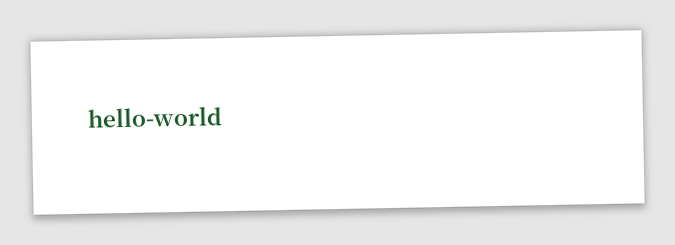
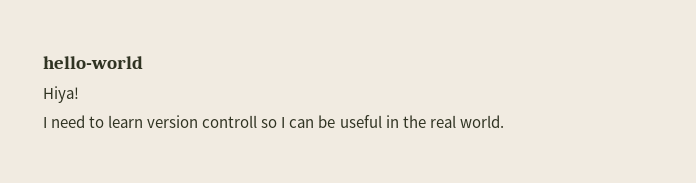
(223, 117) none -> [43,86,79,103] [43,115,504,128] // Hiya! // I need to learn version controll so I can be useful in the real world.

